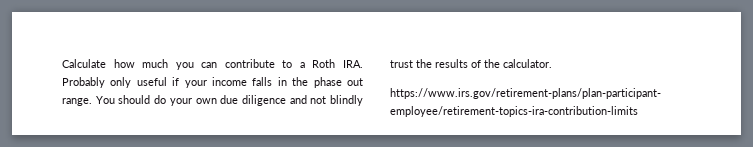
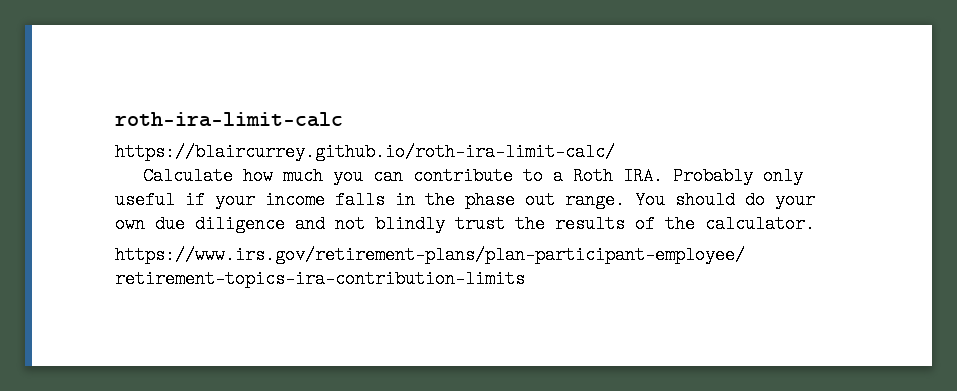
(62, 63) none -> [115,112,343,127] [115,143,615,161] roth-ira-limit-calc // https://blaircurrey.github.io/roth-ira-limit-calc/ //

